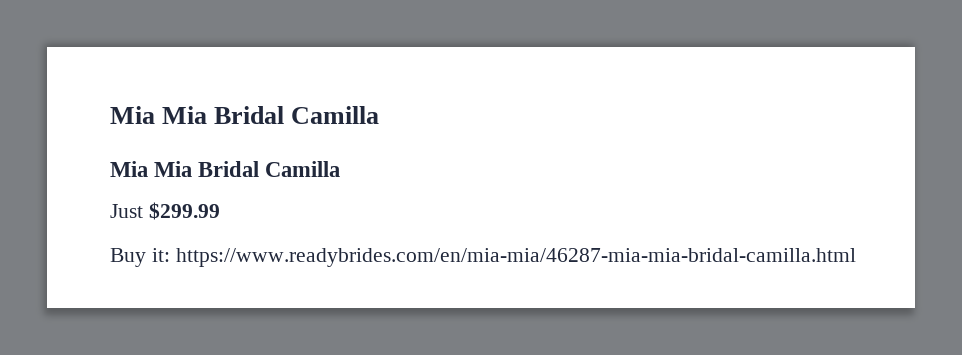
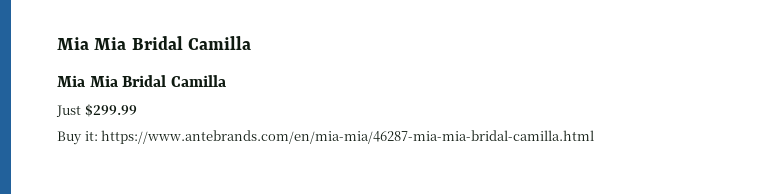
[175,248,856,267] https://www.readybrides.com/en/mia-mia/46287-mia-mia-bridal-camilla.html -> [101,130,595,144] https://www.antebrands.com/en/mia-mia/46287-mia-mia-bridal-camilla.html

